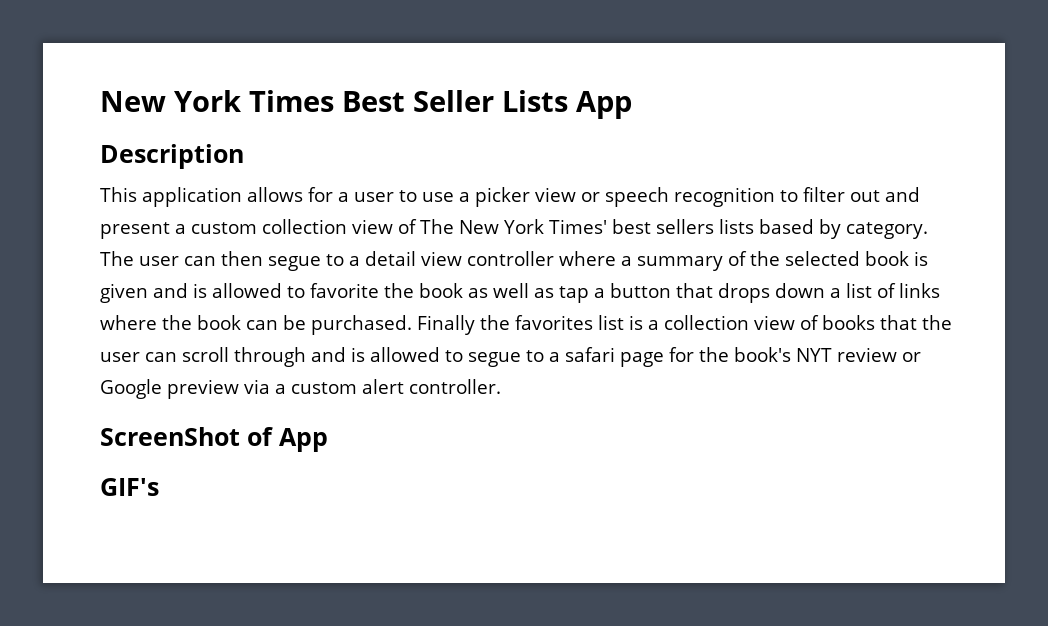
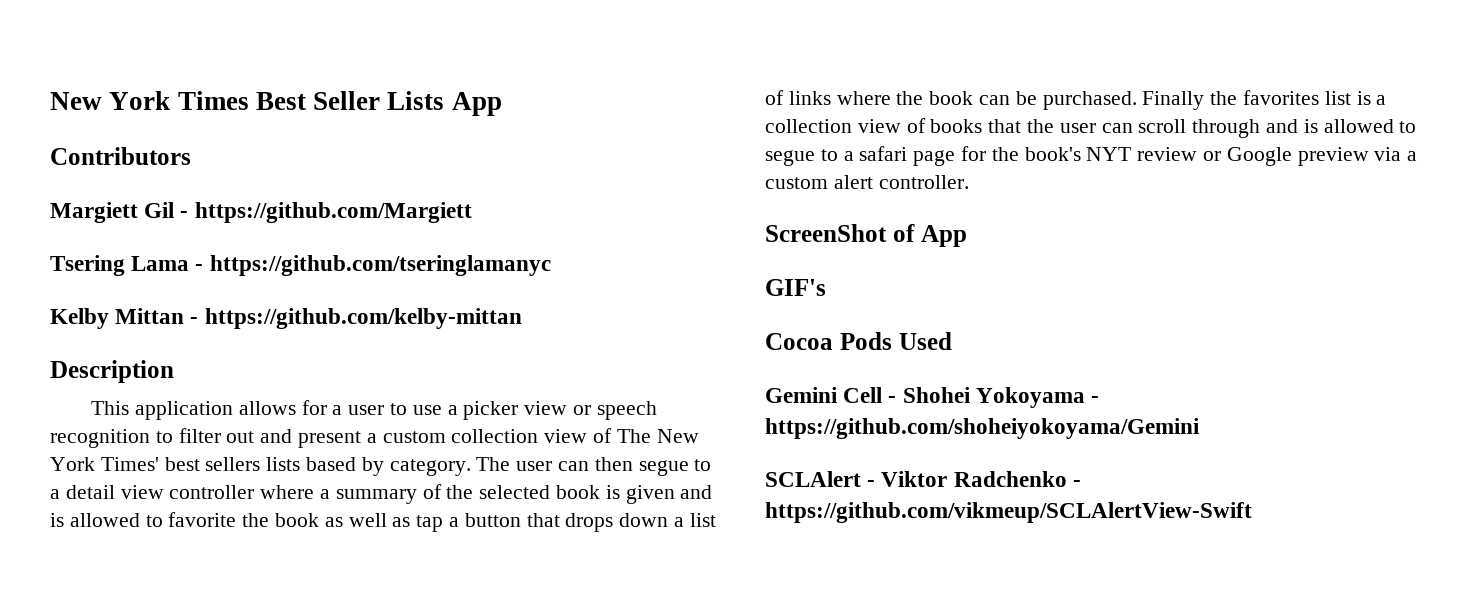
(632, 105) none -> [50,147,191,165] [50,202,472,223] [50,255,551,276] [50,308,522,329] // Contributors // Margiett Gil - https://github.com/Margiett // Tsering Lama - https://github.com/tseringlamanyc // Kelby Mittan - https://github.com/kelby-mittan
(159, 487) none -> [765,332,952,350] [765,387,1100,408] [765,418,1200,439] [765,471,1081,487] [765,502,1252,523] // Cocoa Pods Used // Gemini Cell - Shohei Yokoyama - https://github.com/shoheiyokoyama/Gemini // SCLAlert - Viktor Radchenko - https://github.com/vikmeup/SCLAlertView-Swift

